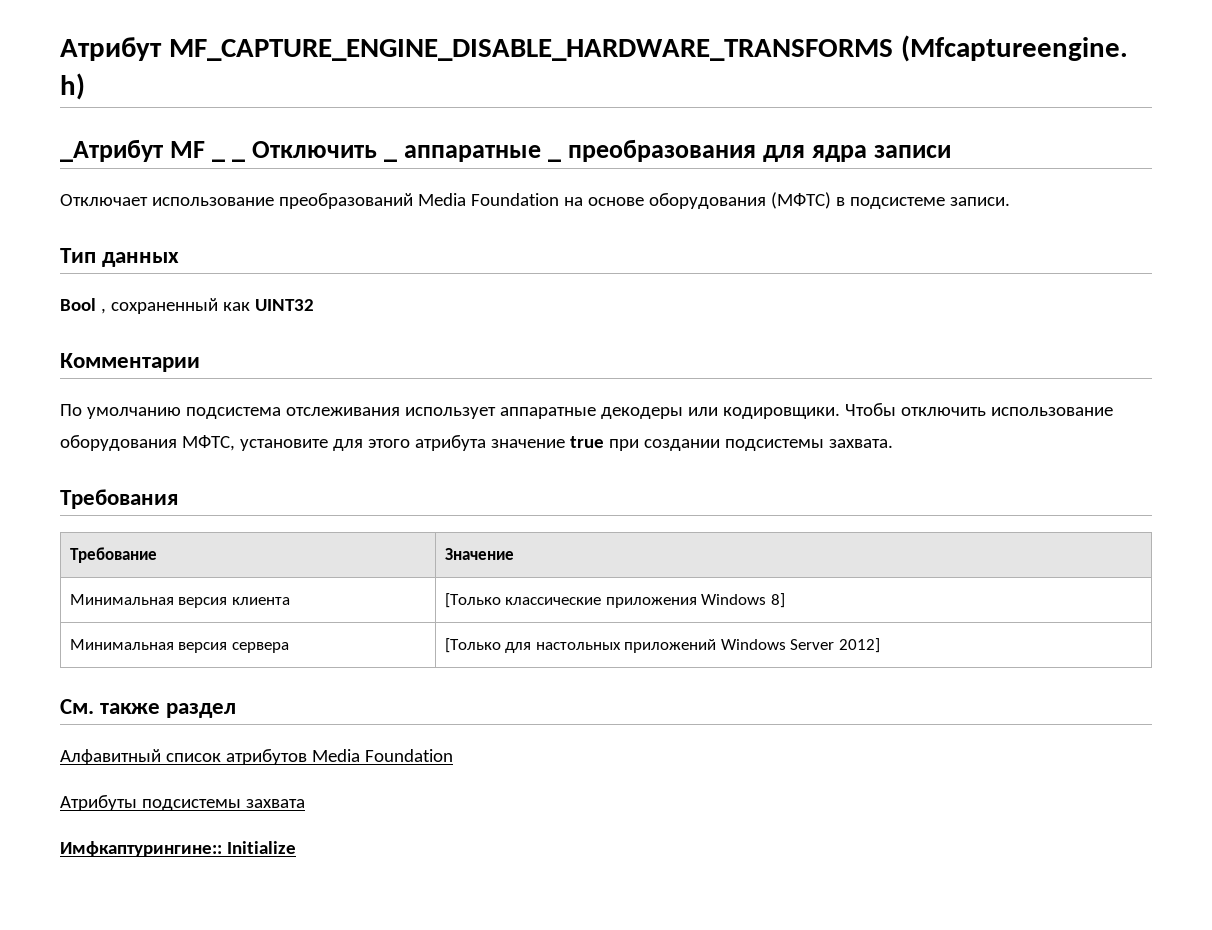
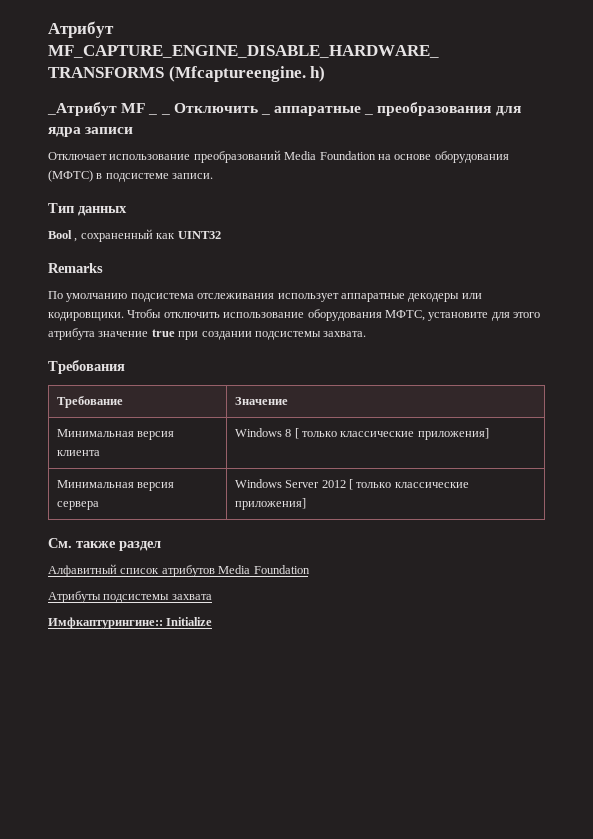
[60,353,200,372] Комментарии -> [48,263,103,273] Remarks
[445,593,785,608] [70,639,289,653] [445,638,880,653] [Только классические приложения Windows 8] // Минимальная версия сервера | [Только для настольных приложений Windows Server 2012] -> [234,428,489,440] [56,480,175,491] [56,501,99,510] [234,479,469,490] [234,498,306,510] Windows 8 [ только классические приложения] // Минимальная версия сервера | Windows Server 2012 [ только классические приложения]

